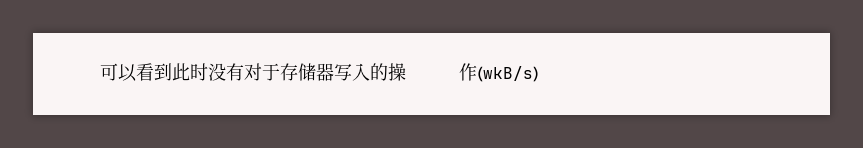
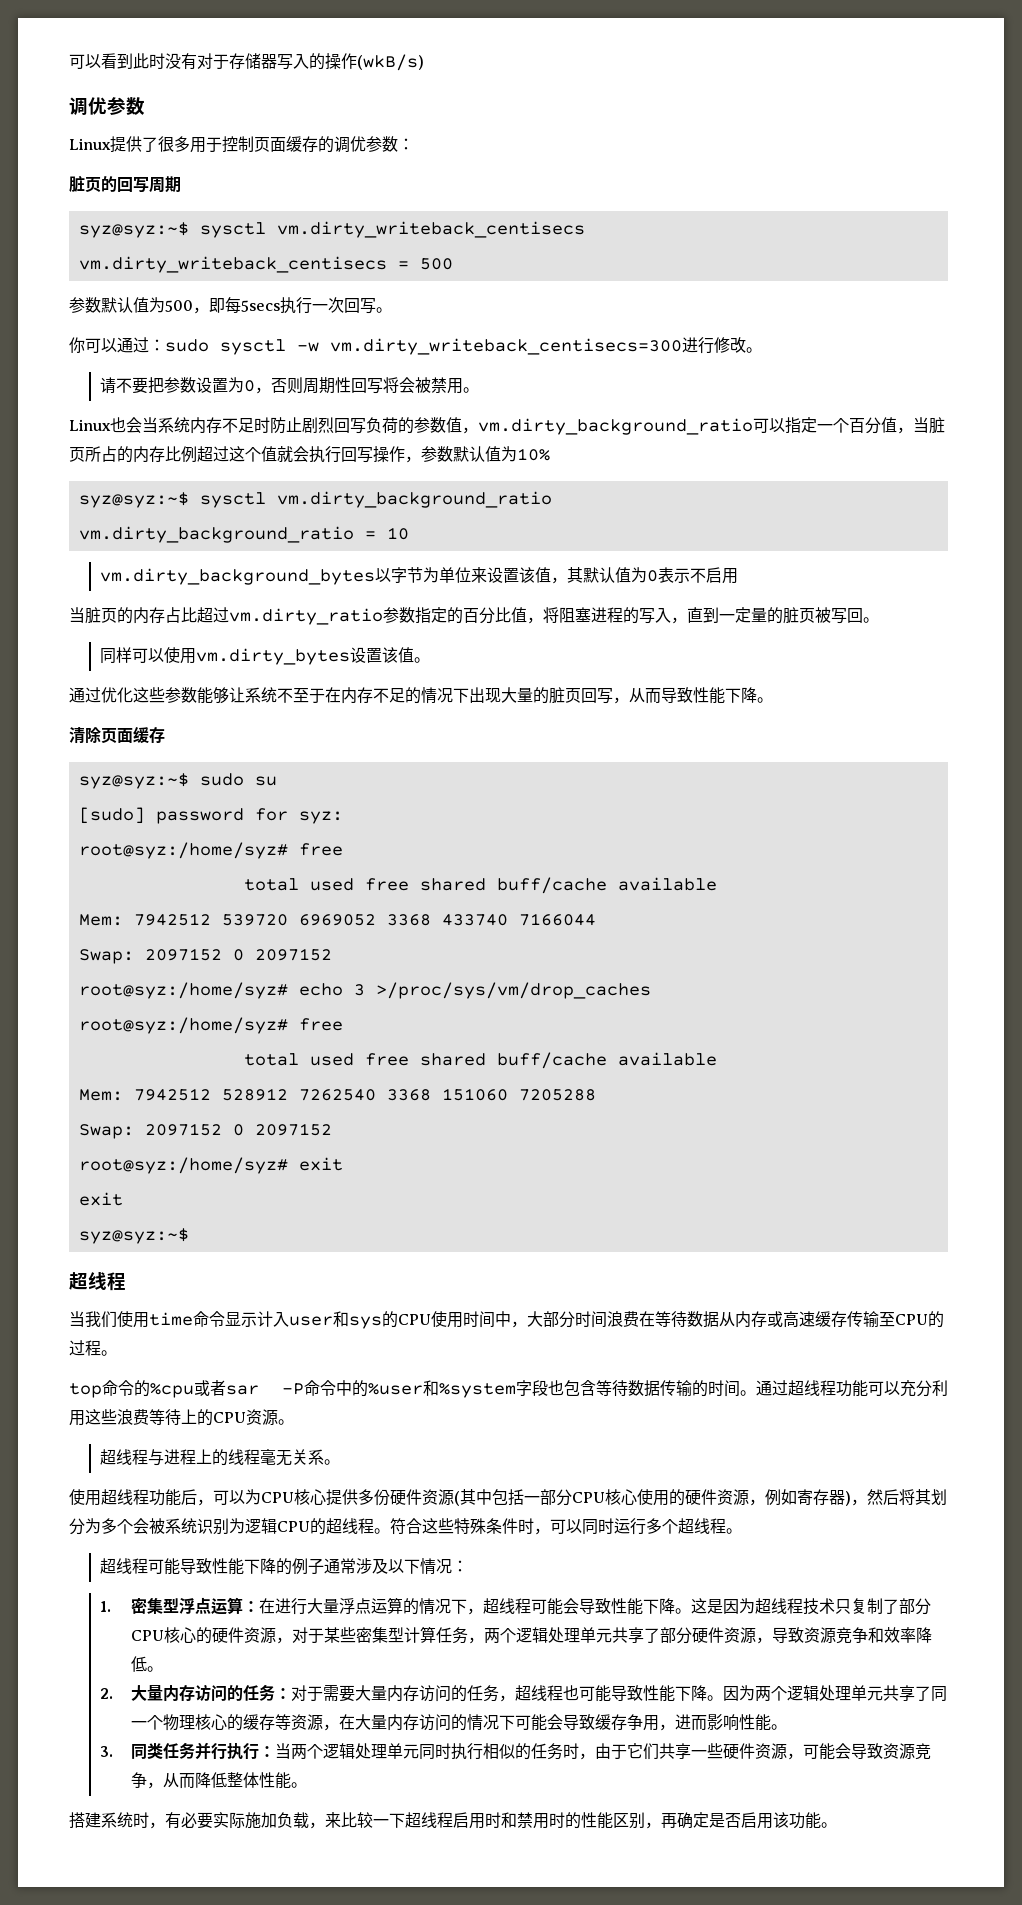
(539, 74) none -> [69,97,145,115] [69,136,414,153] [69,175,181,193] [78,221,585,238] [78,256,453,273] [69,297,392,314] [69,337,762,355] [100,377,480,394] [69,417,945,435] [69,446,550,463] [78,491,552,508] [78,526,409,543] [100,567,739,585] [69,607,879,625] [100,647,431,665] [69,687,773,704] [69,726,165,744] [78,773,277,789] [78,807,343,824] [78,842,343,859] [243,877,717,894] [78,913,596,926] [78,948,332,964] [78,982,651,999] [78,1017,343,1034] [243,1052,717,1069] [78,1088,596,1101] [78,1123,332,1139] [78,1157,343,1174] [78,1192,123,1206] [78,1228,189,1244] [69,1272,126,1291] [69,1311,944,1329] [69,1340,117,1356] [69,1380,948,1398] [69,1409,294,1426] [100,1449,341,1466] [69,1489,947,1506] [69,1518,742,1535] [100,1558,469,1575] [100,1597,932,1615] [131,1626,933,1644] [131,1656,164,1672] [100,1684,948,1702] [131,1714,788,1731] [100,1742,932,1760] [131,1772,308,1789] [69,1812,837,1829] // 调优参数 // Linux提供了很多用于控制页面缓存的调优参数： // 脏页的回写周期 // syz@syz:~$ sysctl vm.dirty_writeback_centisecs // vm.dirty_writeback_centisecs = 500 // 参数默认值为500，即每5secs执行一次回写。 // 你可以通过：sudo sysctl -w vm.dirty_writeback_centisecs=300进行修改。 // 请不要把参数设置为0，否则周期性回写将会被禁用。 // Linux也会当系统内存不足时防止剧烈回写负荷的参数值，vm.dirty_background_ratio可以指定一个百分值，当脏页所占的内存比例超过这个值就会执行回写操作，参数默认值为10% // syz@syz:~$ sysctl vm.dirty_background_ratio // vm.dirty_background_ratio = 10 // vm.dirty_background_bytes以字节为单位来设置该值，其默认值为0表示不启用 // 当脏页的内存占比超过vm.dirty_ratio参数指定的百分比值，将阻塞进程的写入，直到一定量的脏页被写回。 // 同样可以使用vm.dirty_bytes设置该值。 // 通过优化这些参数能够让系统不至于在内存不足的情况下出现大量的脏页回写，从而导致性能下降。 // 清除页面缓存 // syz@syz:~$ sudo su // [sudo] password for syz: // root@syz:/home/syz# free // total used free shared buff/cache available // Mem: 7942512 539720 6969052 3368 433740 7166044 // Swap: 2097152 0 2097152 // root@syz:/home/syz# echo 3 >/proc/sys/vm/drop_caches // root@syz:/home/syz# free // total used free shared buff/cache available // Mem: 7942512 528912 7262540 3368 151060 7205288 // Swap: 2097152 0 2097152 // root@syz:/home/syz# exit // exit // syz@syz:~$ // 超线程 // 当我们使用time命令显示计入user和sys的CPU使用时间中，大部分时间浪费在等待数据从内存或高速缓存传输至CPU的过程。 // top命令的%cpu或者sar -P命令中的%user和%system字段也包含等待数据传输的时间。通过超线程功能可以充分利用这些浪费等待上的CPU资源。 // 超线程与进程上的线程毫无关系。 // 使用超线程功能后，可以为CPU核心提供多份硬件资源(其中包括一部分CPU核心使用的硬件资源，例如寄存器)，然后将其划分为多个会被系统识别为逻辑CPU的超线程。符合这些特殊条件时，可以同时运行多个超线程。 // 超线程可能导致性能下降的例子通常涉及以下情况： // 1.密集型浮点运算：在进行大量浮点运算的情况下，超线程可能会导致性能下降。这是因为超线程技术只复制了部分CPU核心的硬件资源，对于某些密集型计算任务，两个逻辑处理单元共享了部分硬件资源，导致资源竞争和效率降低。 // 2.大量内存访问的任务：对于需要大量内存访问的任务，超线程也可能导致性能下降。因为两个逻辑处理单元共享了同一个物理核心的缓存等资源，在大量内存访问的情况下可能会导致缓存争用，进而影响性能。 // 3.同类任务并行执行：当两个逻辑处理单元同时执行相似的任务时，由于它们共享一些硬件资源，可能会导致资源竞争，从而降低整体性能。 // 搭建系统时，有必要实际施加负载，来比较一下超线程启用时和禁用时的性能区别，再确定是否启用该功能。

